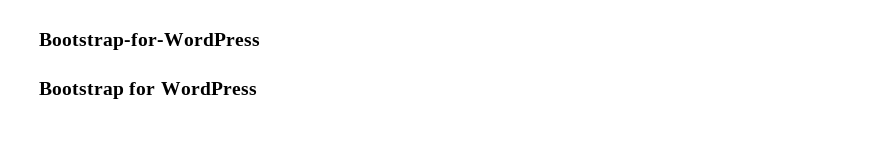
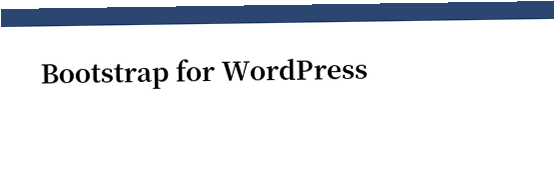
[39,33,260,50] Bootstrap-for-WordPress // -> (40, 76) none

